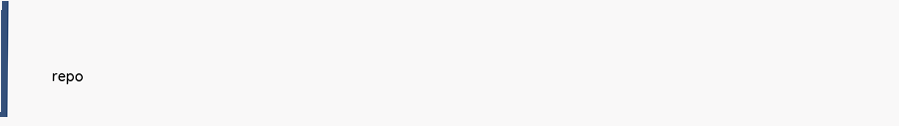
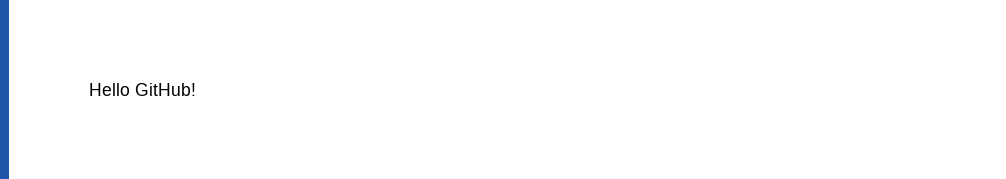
[51,73,83,85] repo -> [89,83,196,96] Hello GitHub!

